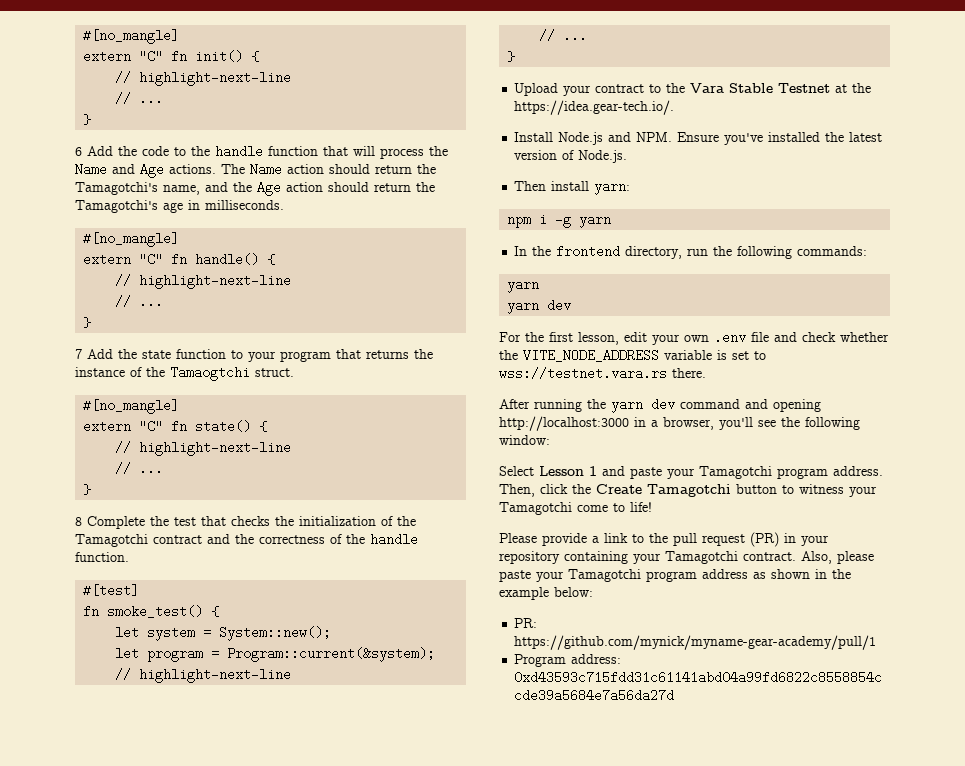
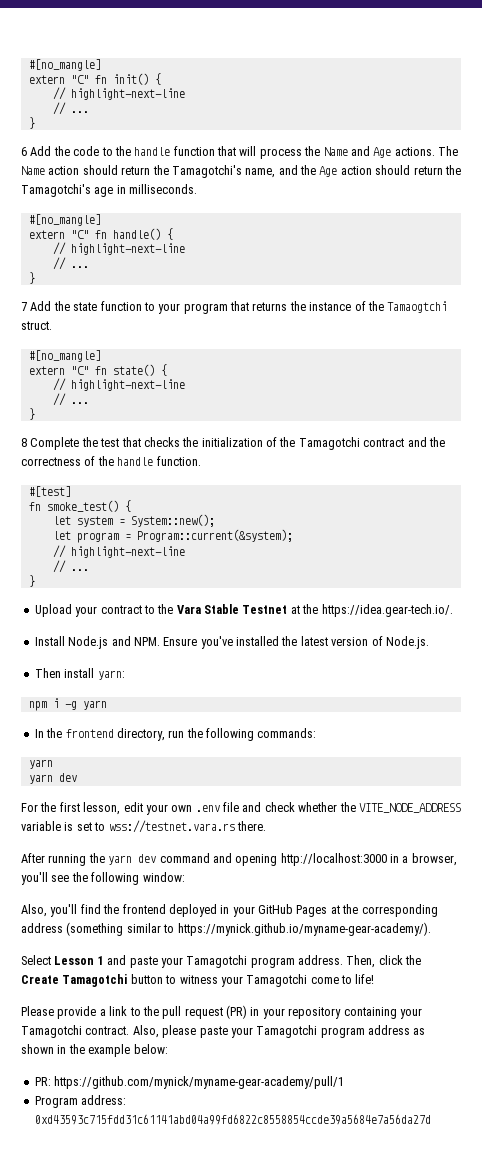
(550, 440) none -> [21,904,438,917] [21,922,431,936] // Also, you'll find the frontend deployed in your GitHub Pages at the corresponding address (something similar to https://mynick.github.io/myname-gear-academy/).

